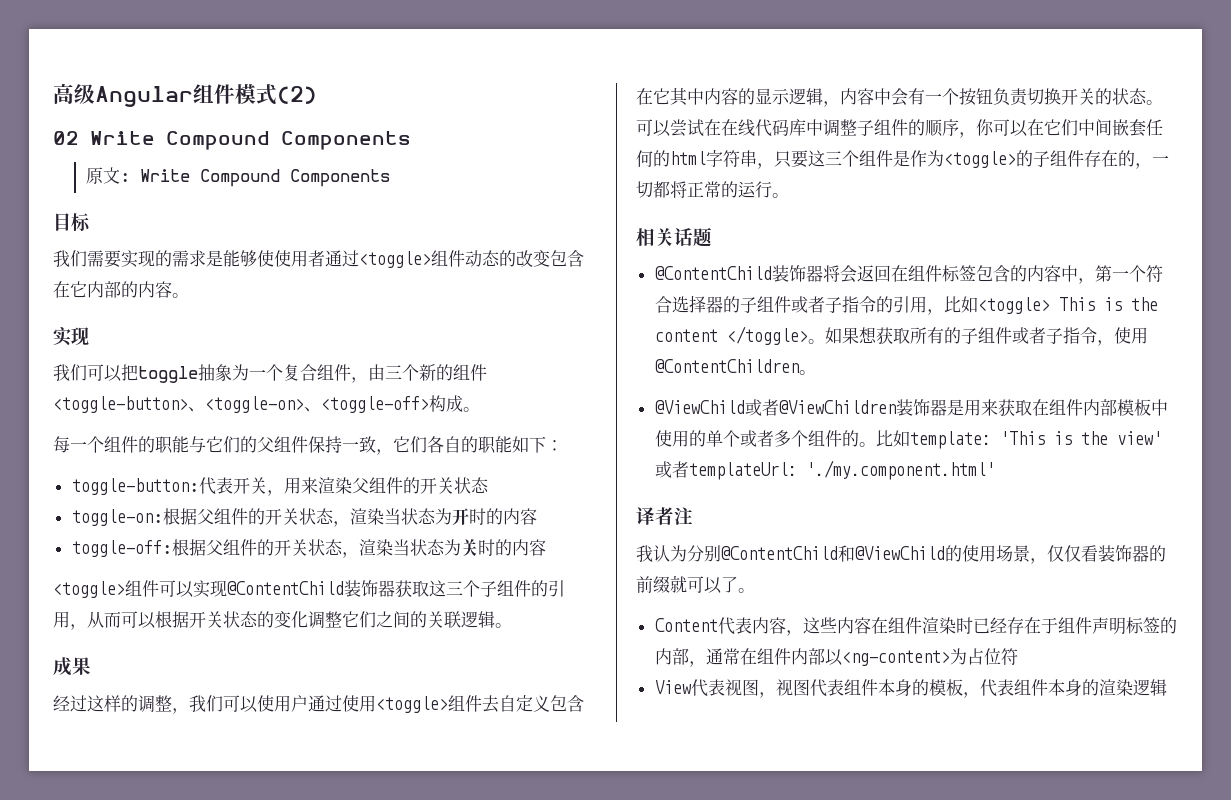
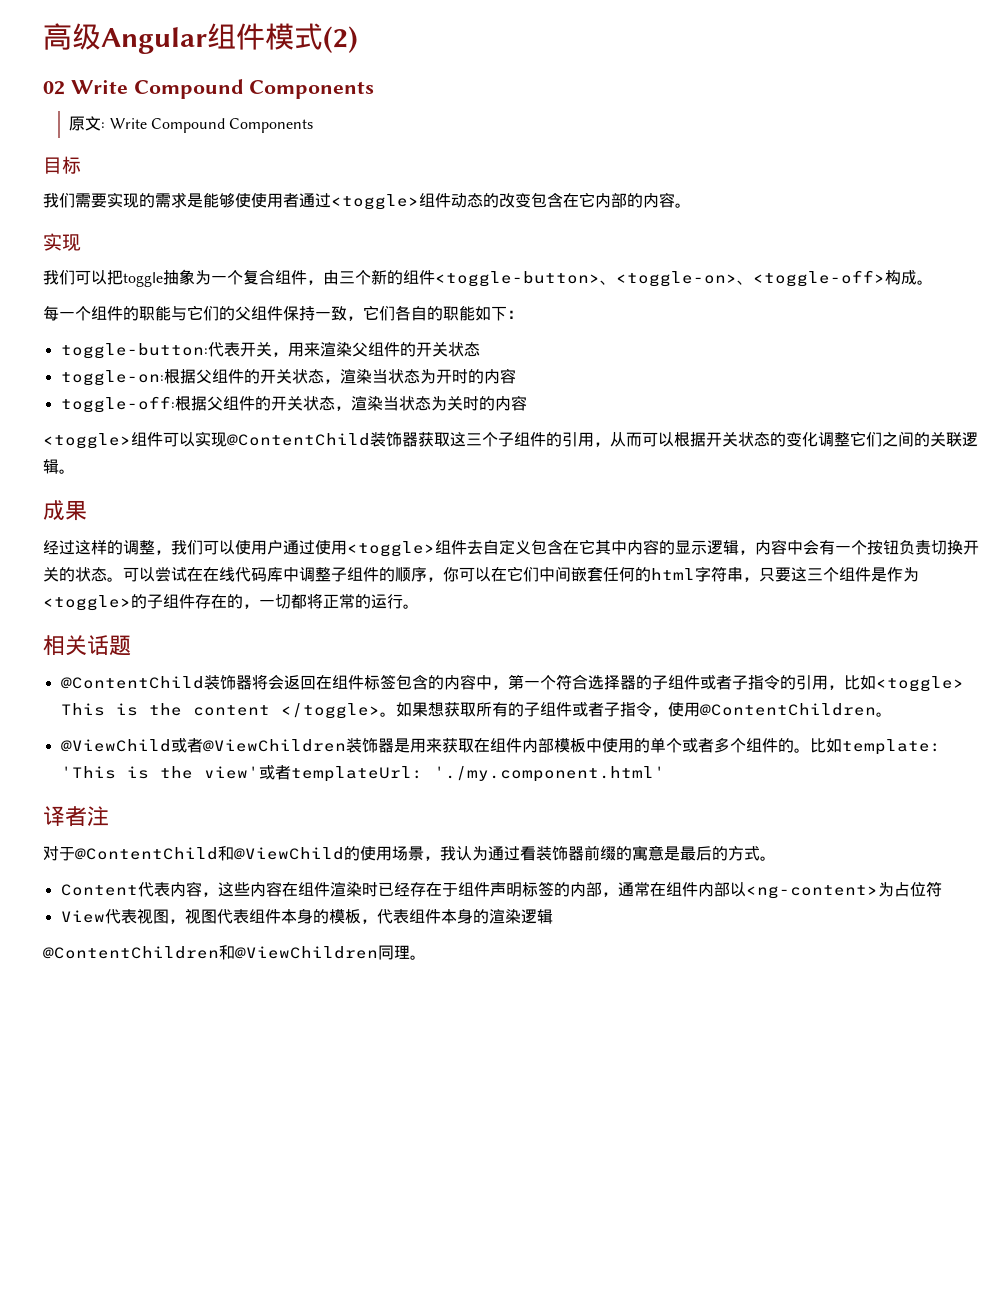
[636,545,721,562] 我认为分别 -> [43,846,75,861] 对于
[1047,545,1166,562] [636,575,738,594] 仅仅看装饰器的前缀就可以了 -> [440,845,760,861] 我认为通过看装饰器前缀的寓意是最后的方式
(1167, 687) none -> [43,945,426,960] // @ContentChildren和@ViewChildren同理。

